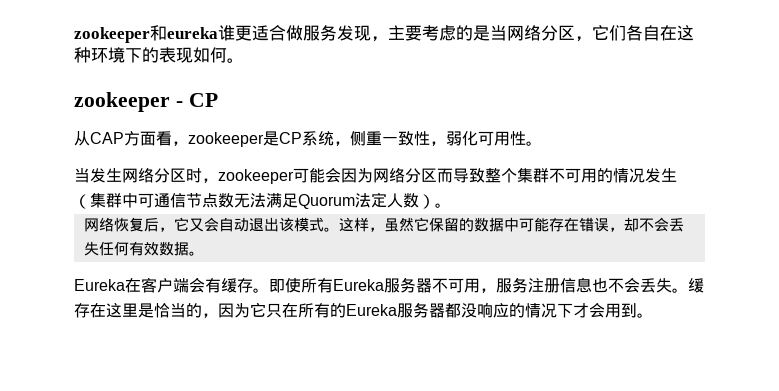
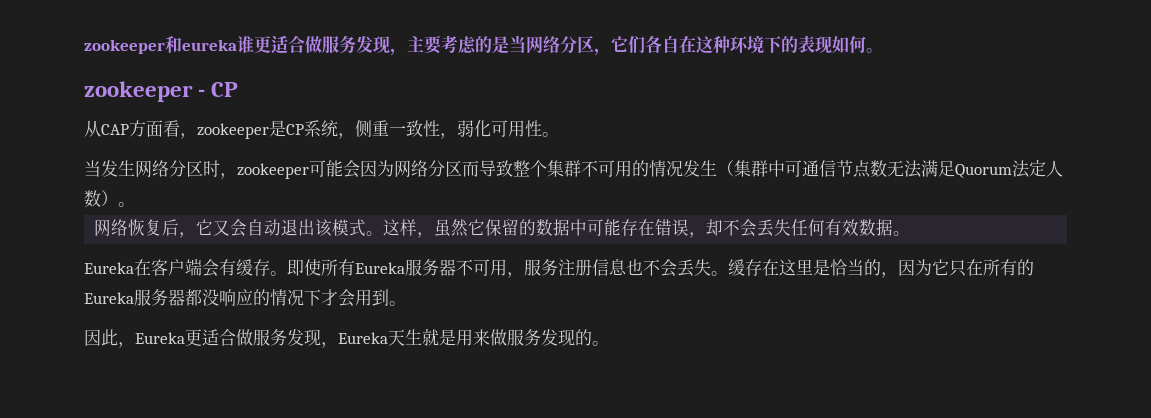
(653, 315) none -> [84,328,609,348] // 因此，Eureka更适合做服务发现，Eureka天生就是用来做服务发现的。

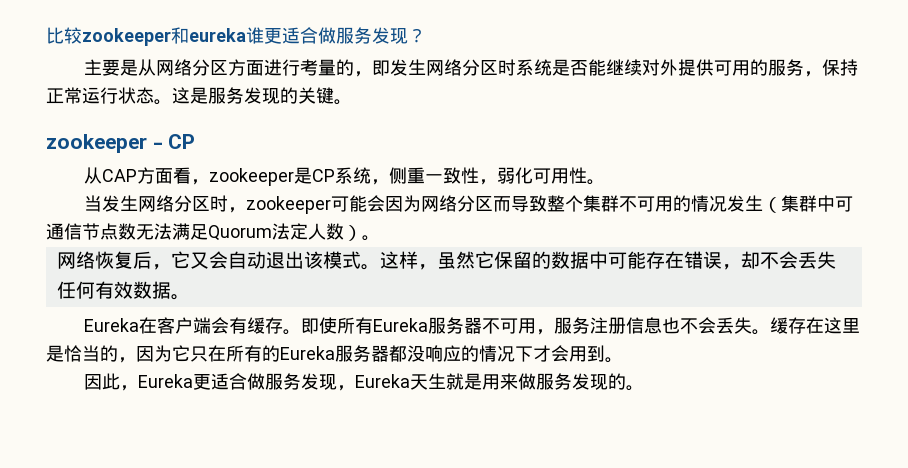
(84, 46) none -> [46,27,82,44] 比较
[390,35,866,56] ，主要考虑的是当网络分区，它们各自在这种环境下的表现如何 -> [408,28,426,43] [83,59,858,77] [46,87,334,105] ？ // 主要是从网络分区方面进行考量的，即发生网络分区时系统是否能继续对外提供可用的服务，保持正常运行状态。这是服务发现的关键

